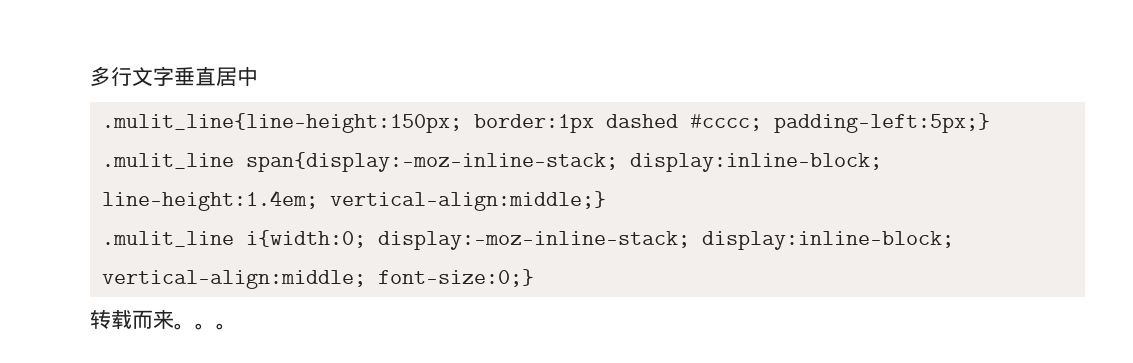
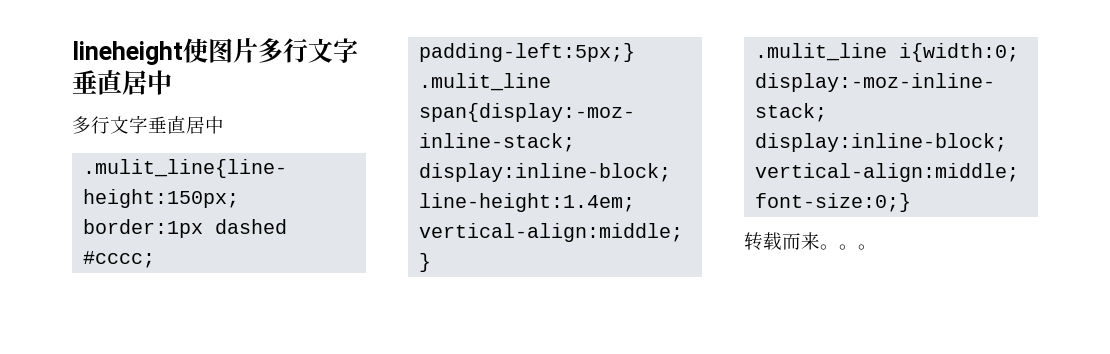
(90, 76) none -> [72,38,358,65] [72,70,172,95] lineheight使图片多行文字垂直居中 //

